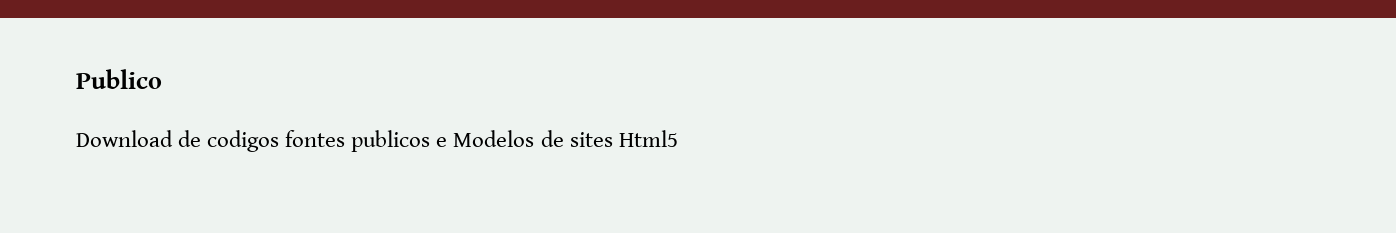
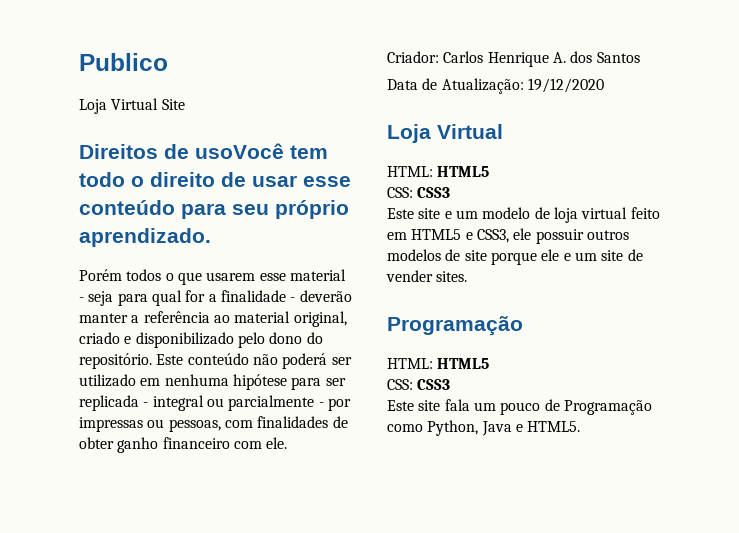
[76,130,678,152] Download de codigos fontes publicos e Modelos de sites Html5 -> [79,98,185,114] [79,143,328,159] [79,172,351,187] [79,200,349,219] [79,228,211,247] [79,269,346,285] [79,290,352,306] [79,311,347,327] [79,332,323,348] [79,353,352,369] [79,374,346,390] [79,395,351,411] [79,416,348,432] [79,437,288,453] [387,51,640,67] [387,78,604,94] [387,124,503,143] [387,166,490,177] [387,187,451,198] [387,207,660,223] [387,228,629,244] [387,249,643,265] [386,270,468,282] [387,316,523,336] [387,358,490,369] [387,379,451,390] [387,399,652,415] [387,420,581,436] Loja Virtual Site // Direitos de usoVocê tem todo o direito de usar esse conteúdo para seu próprio aprendizado. // Porém todos o que usarem esse material - seja para qual for a finalidade - deverão manter a referência ao material original, criado e disponibilizado pelo dono do repositório. Este conteúdo não poderá ser utilizado em nenhuma hipótese para ser replicada - integral ou parcialmente - por impressas ou pessoas, com finalidades de obter ganho financeiro com ele. // Criador: Carlos Henrique A. dos Santos // Data de Atualização: 19/12/2020 // Loja Virtual // HTML: HTML5 // CSS: CSS3 // Este site e um modelo de loja virtual feito em HTML5 e CSS3, ele possuir outros modelos de site porque ele e um site de vender sites. // Programação // HTML: HTML5 // CSS: CSS3 // Este site fala um pouco de Programação como Python, Java e HTML5.

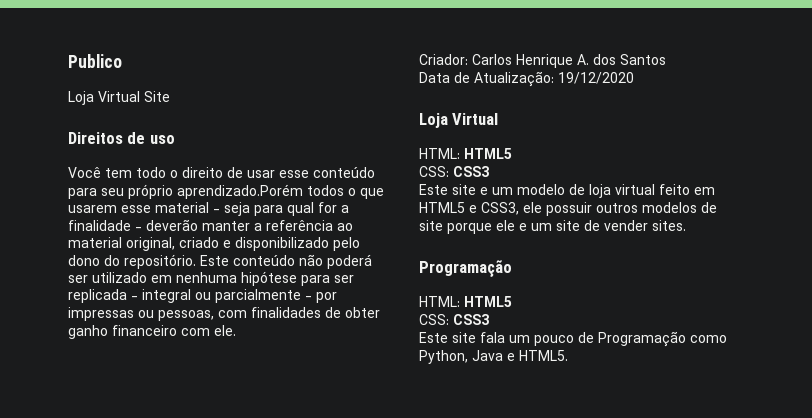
[195,143,284,159] usoVocê -> [149,135,175,144] [68,167,101,178] uso // Você
[79,228,211,247] [79,269,122,281] aprendizado. // Porém -> [177,184,303,199] aprendizado.Porém

